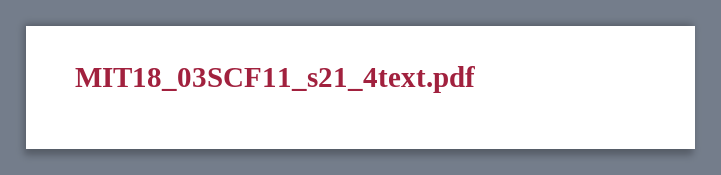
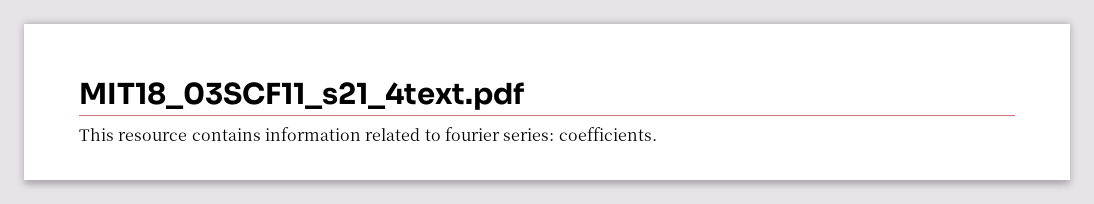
(475, 79) none -> [79,127,657,141] // This resource contains information related to fourier series: coefficients.

